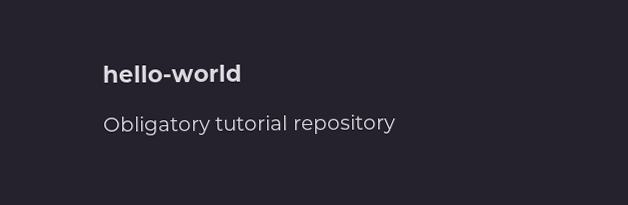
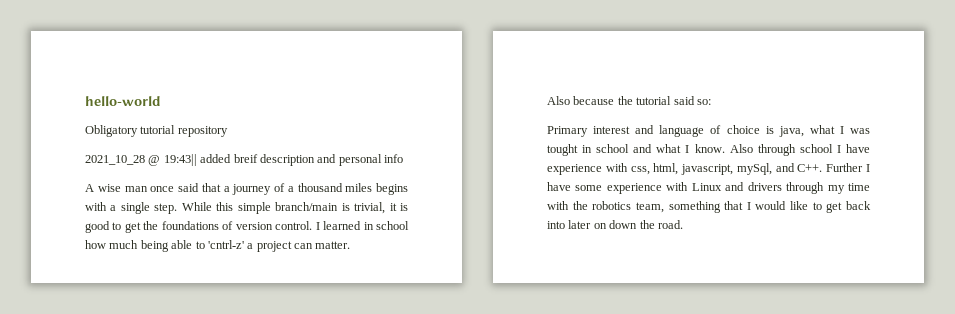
(396, 124) none -> [85,154,403,166] [85,183,408,195] [85,202,408,214] [85,221,409,233] [85,240,351,252] [547,96,711,105] [547,125,870,137] [547,144,870,156] [547,163,870,175] [547,182,870,194] [547,201,871,213] [547,220,683,229] // 2021_10_28 @ 19:43|| added breif description and personal info // A wise man once said that a journey of a thousand miles begins with a single step. While this simple branch/main is trivial, it is good to get the foundations of version control. I learned in school how much being able to 'cntrl-z' a project can matter. // Also because the tutorial said so: // Primary interest and language of choice is java, what I was tought in school and what I know. Also through school I have experience with css, html, javascript, mySql, and C++. Further I have some experience with Linux and drivers through my time with the robotics team, something that I would like to get back into later on down the road.

